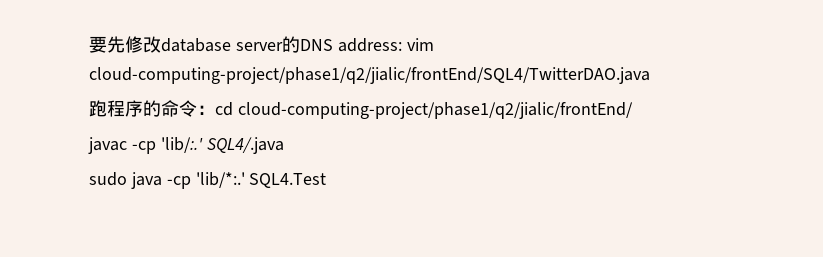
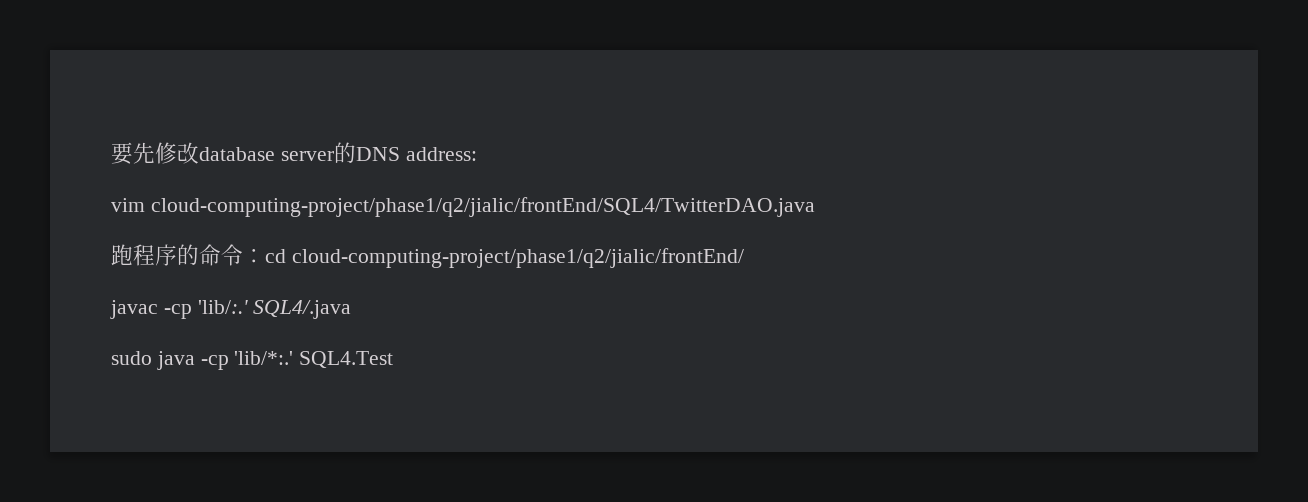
(402, 45) none -> (477, 154) //

